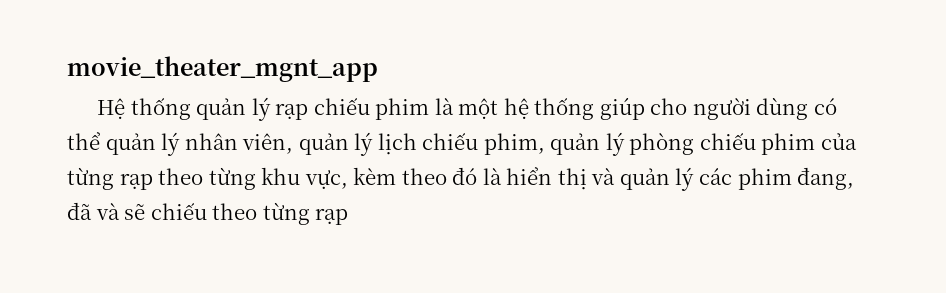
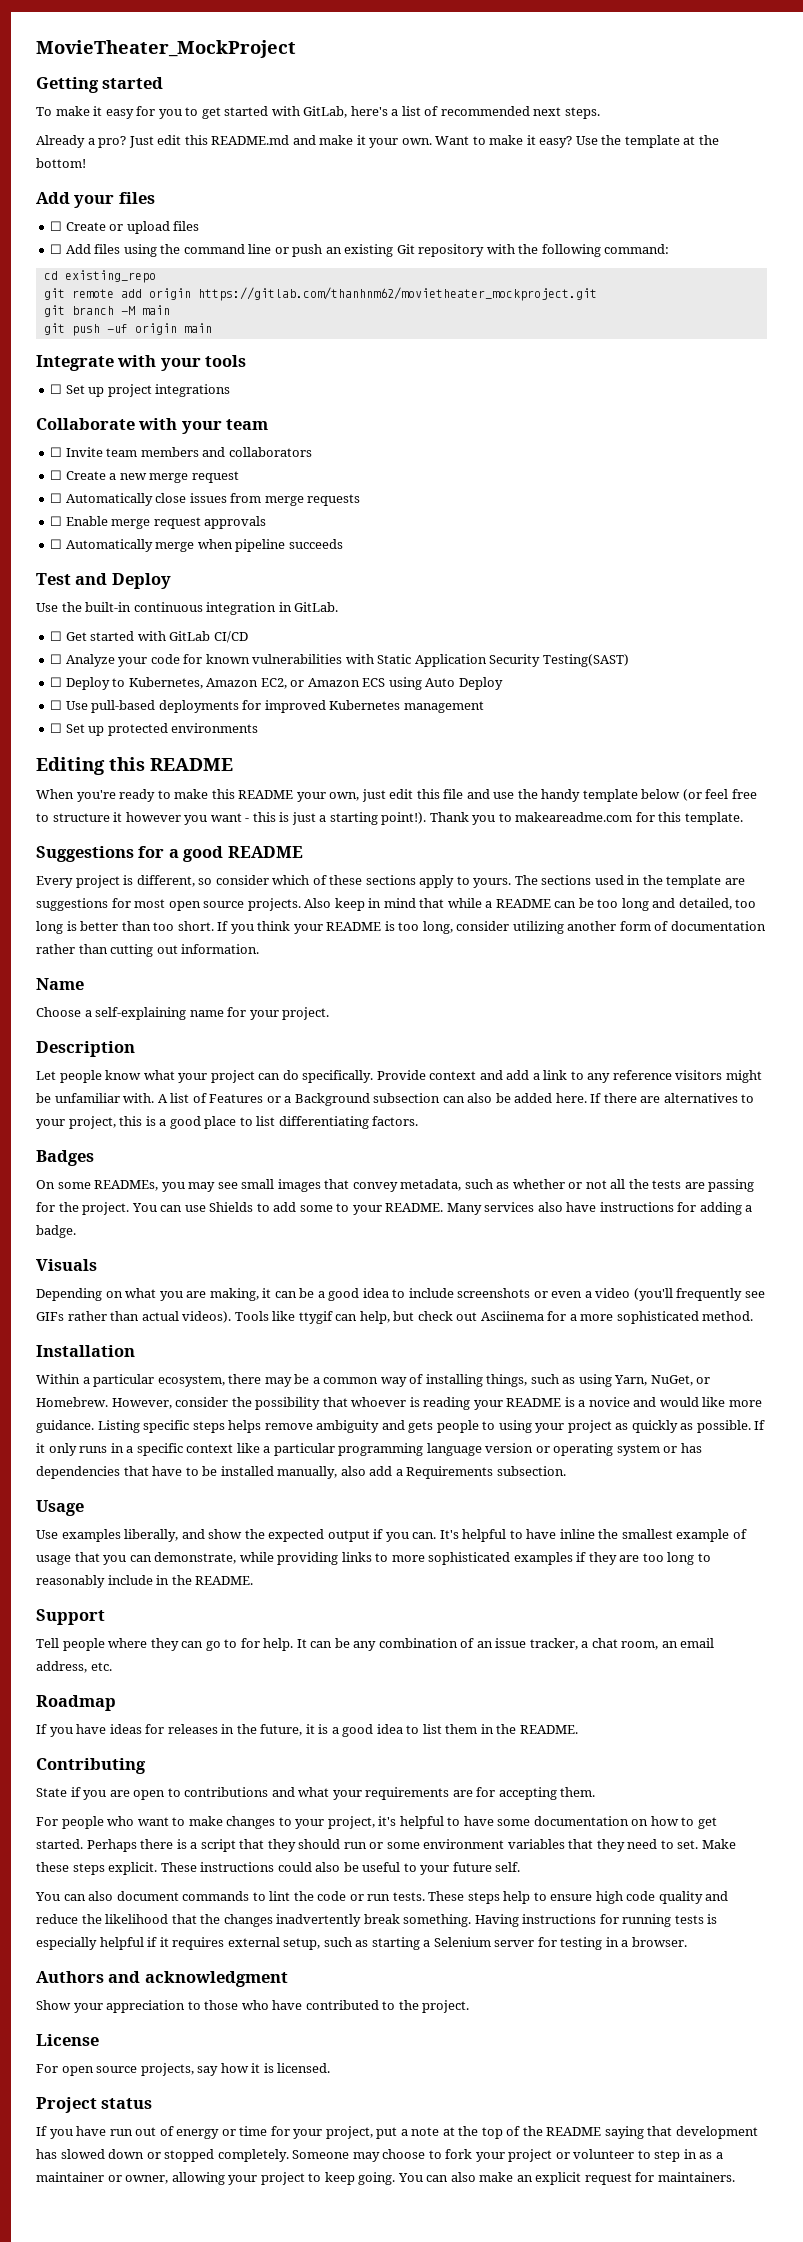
[67,56,378,82] [96,97,838,121] [67,132,858,156] [67,167,855,191] [67,202,349,225] movie_theater_mgnt_app // Hệ thống quản lý rạp chiếu phim là một hệ thống giúp cho người dùng có thể quản lý nhân viên, quản lý lịch chiếu phim, quản lý phòng chiếu phim của từng rạp theo từng khu vực, kèm theo đó là hiển thị và quản lý các phim đang, đã và sẽ chiếu theo từng rạp -> [36,40,296,58] [36,77,164,93] [36,106,600,119] [36,135,719,148] [36,158,86,168] [36,192,155,208] [50,221,200,234] [50,244,670,257] [43,270,156,283] [43,287,597,301] [43,305,170,317] [43,323,212,336] [36,355,247,371] [50,384,231,397] [36,418,269,434] [50,447,312,457] [50,470,239,483] [50,493,361,506] [50,516,267,529] [50,539,343,552] [36,573,171,589] [36,602,339,615] [50,631,248,643] [50,654,629,667] [50,677,503,690] [50,700,484,713] [50,723,259,736] [36,757,233,775] [36,789,757,802] [36,812,743,825] [36,846,303,862] [36,875,745,888] [36,898,757,911] [36,921,766,934] [36,944,260,957] [36,978,84,990] [36,1007,330,1020] [36,1041,135,1057] [36,1070,762,1083] [36,1093,755,1106] [36,1116,419,1129] [36,1150,94,1166] [36,1179,755,1192] [36,1202,753,1215] [36,1225,76,1238] [36,1259,97,1271] [36,1288,765,1301] [36,1311,754,1324] [36,1345,135,1357] [36,1374,711,1387] [36,1397,762,1410] [36,1420,766,1433] [36,1443,702,1456] [36,1466,566,1479] [36,1500,84,1516] [36,1529,747,1542] [36,1552,711,1565] [36,1575,254,1588] [36,1609,105,1625] [36,1638,715,1651] [36,1661,112,1673] [36,1695,116,1711] [36,1724,578,1737] [36,1758,146,1774] [36,1787,596,1800] [36,1816,717,1829] [36,1839,736,1852] [36,1862,521,1875] [35,1891,729,1904] [36,1914,718,1927] [36,1937,687,1950] [36,1971,288,1987] [36,2000,470,2013] [36,2034,99,2046] [36,2063,331,2076] [36,2097,153,2113] [36,2126,758,2139] [36,2149,723,2162] [36,2172,735,2185] MovieTheater_MockProject // Getting started // To make it easy for you to get started with GitLab, here's a list of recommended next steps. // Already a pro? Just edit this README.md and make it your own. Want to make it easy? Use the template at the bottom! // Add your files // ☐ Create or upload files // ☐ Add files using the command line or push an existing Git repository with the following command: // cd existing_repo // git remote add origin https://gitlab.com/thanhnm62/movietheater_mockproject.git // git branch -M main // git push -uf origin main // Integrate with your tools // ☐ Set up project integrations // Collaborate with your team // ☐ Invite team members and collaborators // ☐ Create a new merge request // ☐ Automatically close issues from merge requests // ☐ Enable merge request approvals // ☐ Automatically merge when pipeline succeeds // Test and Deploy // Use the built-in continuous integration in GitLab. // ☐ Get started with GitLab CI/CD // ☐ Analyze your code for known vulnerabilities with Static Application Security Testing(SAST) // ☐ Deploy to Kubernetes, Amazon EC2, or Amazon ECS using Auto Deploy // ☐ Use pull-based deployments for improved Kubernetes management // ☐ Set up protected environments // Editing this README // When you're ready to make this README your own, just edit this file and use the handy template below (or feel free to structure it however you want - this is just a starting point!). Thank you to makeareadme.com for this template. // Suggestions for a good README // Every project is different, so consider which of these sections apply to yours. The sections used in the template are suggestions for most open source projects. Also keep in mind that while a README can be too long and detailed, too long is better than too short. If you think your README is too long, consider utilizing another form of documentation rather than cutting out information. // Name // Choose a self-explaining name for your project. // Description // Let people know what your project can do specifically. Provide context and add a link to any reference visitors might be unfamiliar with. A list of Features or a Background subsection can also be added here. If there are alternatives to your project, this is a good place to list differentiating factors. // Badges // On some READMEs, you may see small images that convey metadata, such as whether or not all the tests are passing for the project. You can use Shields to add some to your README. Many services also have instructions for adding a badge. // Visuals // Depending on what you are making, it can be a good idea to include screenshots or even a video (you'll frequently see GIFs rather than actual videos). Tools like ttygif can help, but check out Asciinema for a more sophisticated method. // Installation // Within a particular ecosystem, there may be a common way of installing things, such as using Yarn, NuGet, or Homebrew. However, consider the possibility that whoever is reading your README is a novice and would like more guidance. Listing specific steps helps remove ambiguity and gets people to using your project as quickly as possible. If it only runs in a specific context like a particular programming language version or operating system or has dependencies that have to be installed manually, also add a Requirements subsection. // Usage // Use examples liberally, and show the expected output if you can. It's helpful to have inline the smallest example of usage that you can demonstrate, while providing links to more sophisticated examples if they are too long to reasonably include in the README. // Support // Tell people where they can go to for help. It can be any combination of an issue tracker, a chat room, an email address, etc. // Roadmap // If you have ideas for releases in the future, it is a good idea to list them in the README. // Contributing // State if you are open to contributions and what your requirements are for accepting them. // For people who want to make changes to your project, it's helpful to have some documentation on how to get started. Perhaps there is a script that they should run or some environment variables that they need to set. Make these steps explicit. These instructions could also be useful to your future self. // You can also document commands to lint the code or run tests. These steps help to ensure high code quality and reduce the likelihood that the changes inadvertently break something. Having instructions for running tests is especially helpful if it requires external setup, such as starting a Selenium server for testing in a browser. // Authors and acknowledgment // Show your appreciation to those who have contributed to the project. // License // For open source projects, say how it is licensed. // Project status // If you have run out of energy or time for your project, put a note at the top of the README saying that development has slowed down or stopped completely. Someone may choose to fork your project or volunteer to step in as a maintainer or owner, allowing your project to keep going. You can also make an explicit request for maintainers.

